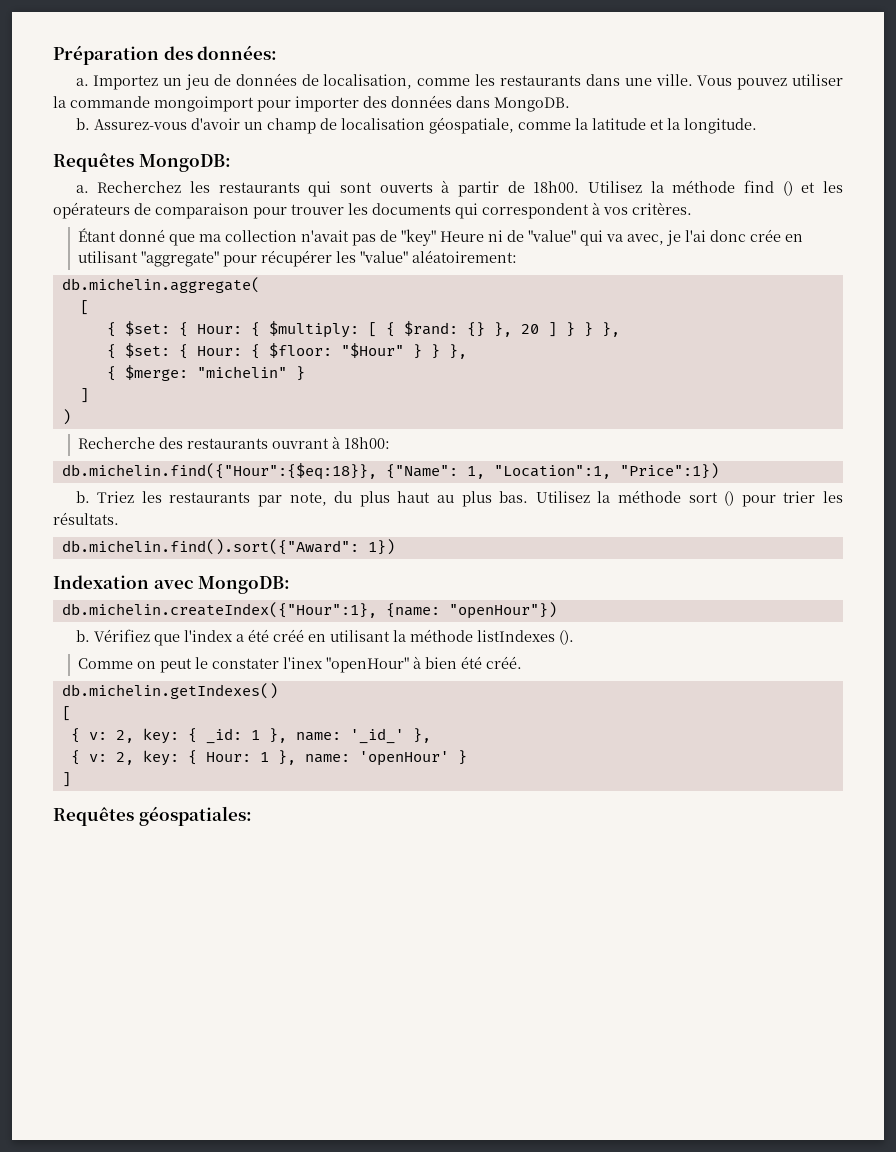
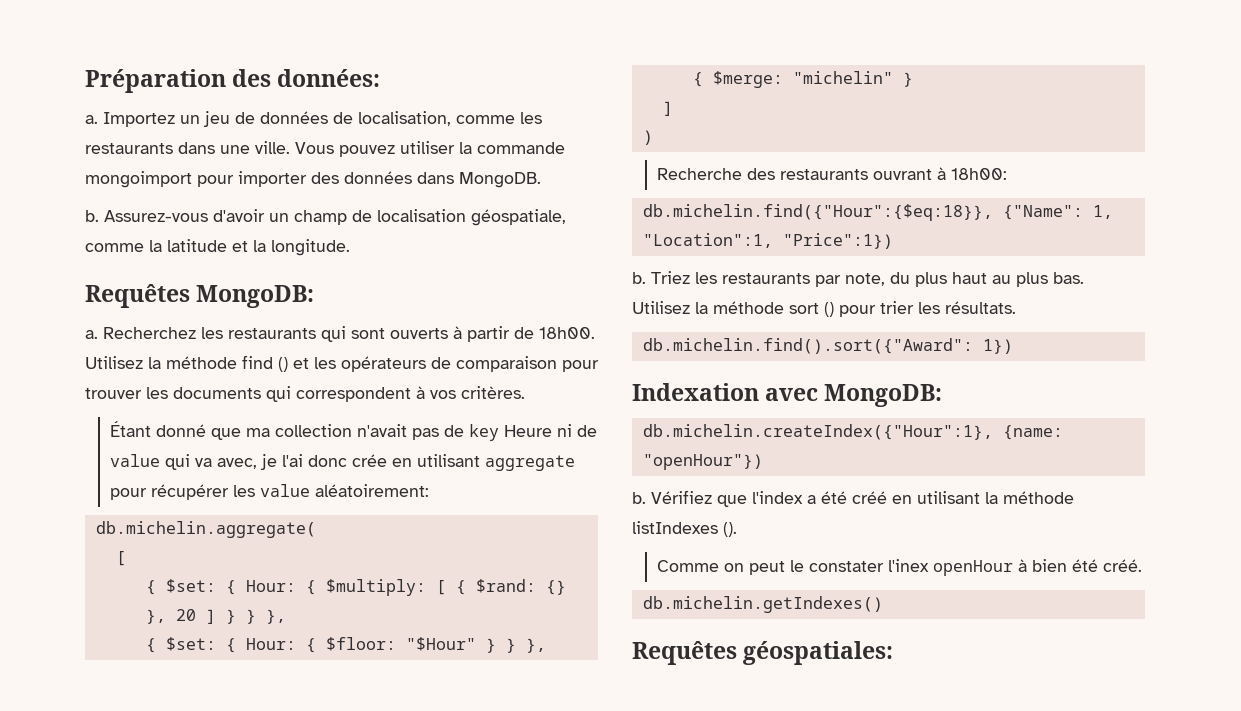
[400,229,436,246] "key" -> [468,424,499,441] key
[527,230,576,242] "value" -> [109,454,160,467] value
[140,251,219,267] "aggregate" -> [484,455,575,471] aggregate
[359,251,408,263] "value" -> [259,484,310,497] value
[325,657,409,673] "openHour" -> [932,560,1013,576] openHour
[61,706,71,721] [70,728,431,744] [70,750,467,766] [61,772,71,787] // [ // { v: 2, key: { _id: 1 }, name: '_id_' }, // { v: 2, key: { Hour: 1 }, name: 'openHour' } // ] -> (883, 604) none

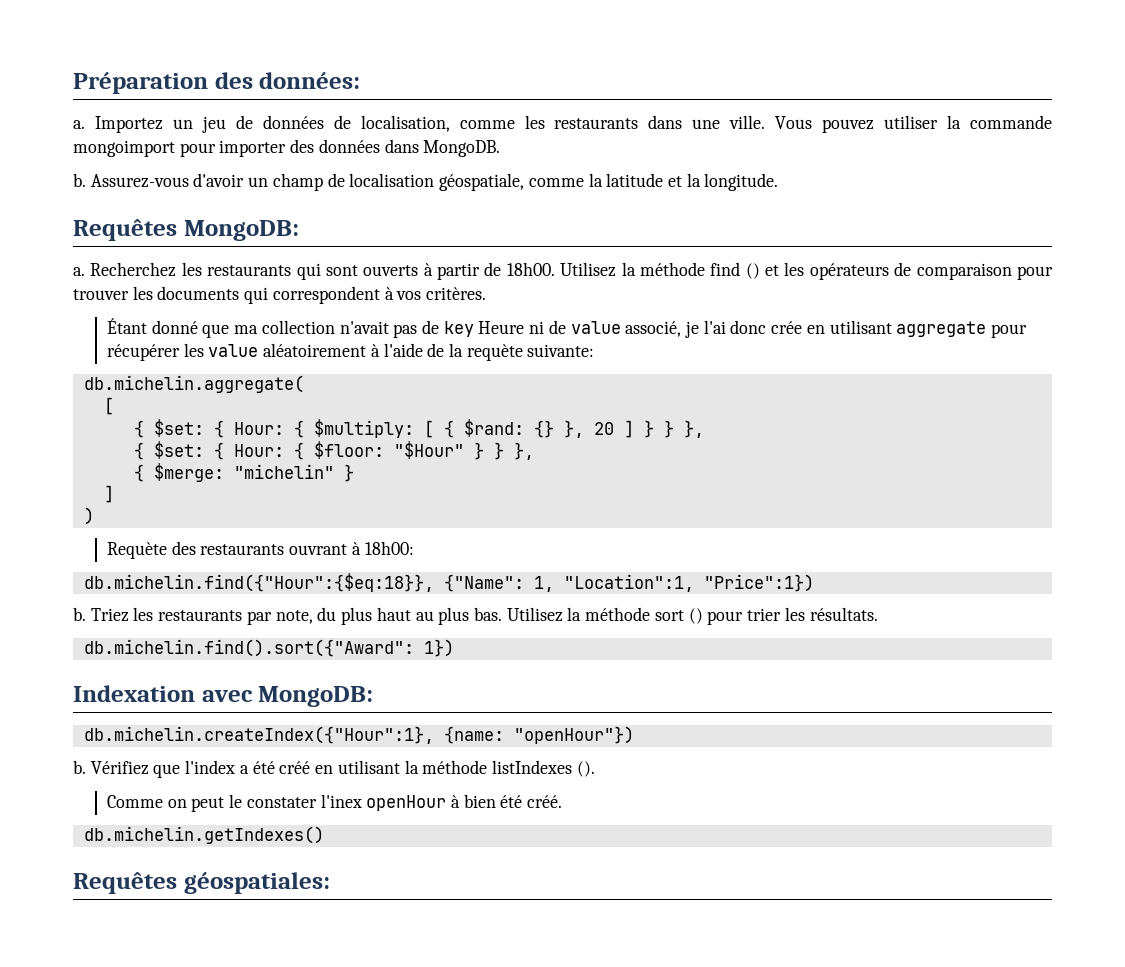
[164,454,257,470] qui va avec, -> [625,321,682,337] associé,
[314,484,429,497] aléatoirement: -> [263,343,595,361] aléatoirement à l'aide de la requète suivante:
[656,168,742,180] Recherche -> [106,542,167,559] Requète

